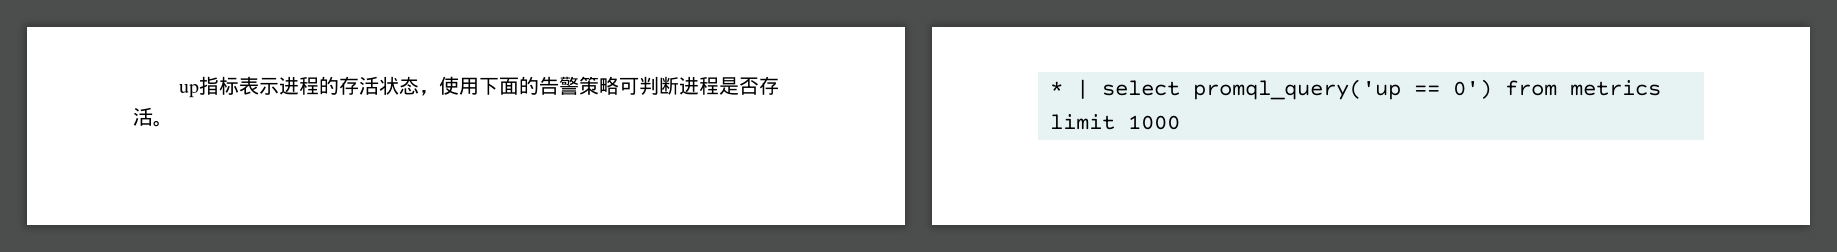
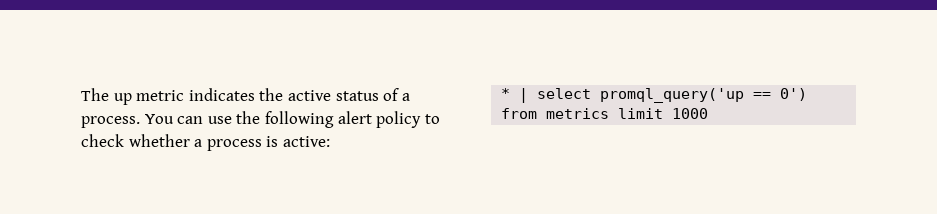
[178,76,779,98] [133,107,173,127] up指标表示进程的存活状态，使用下面的告警策略可判断进程是否存活。 -> [81,88,410,105] [81,111,440,128] [81,134,330,151] The up metric indicates the active status of a process. You can use the following alert policy to check whether a process is active:

